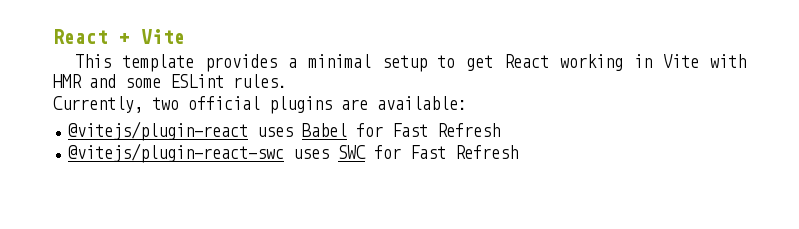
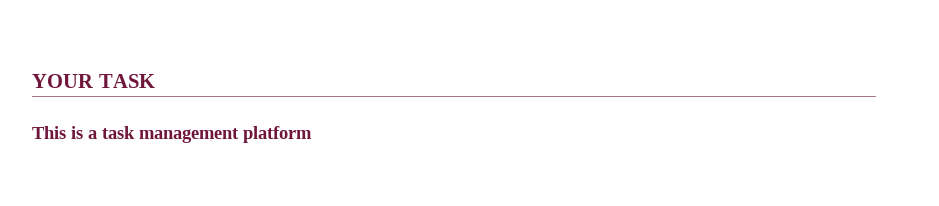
[53,29,185,44] [74,54,746,72] [53,74,287,88] [53,96,467,114] [68,121,501,141] [68,143,519,163] React + Vite // This template provides a minimal setup to get React working in Vite with HMR and some ESLint rules. // Currently, two official plugins are available: // @vitejs/plugin-react uses Babel for Fast Refresh // @vitejs/plugin-react-swc uses SWC for Fast Refresh -> [32,74,155,88] [32,126,312,143] YOUR TASK // This is a task management platform

